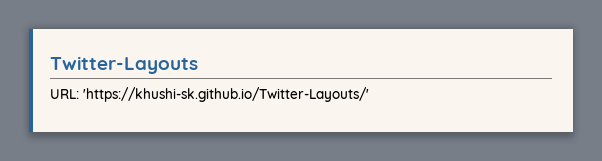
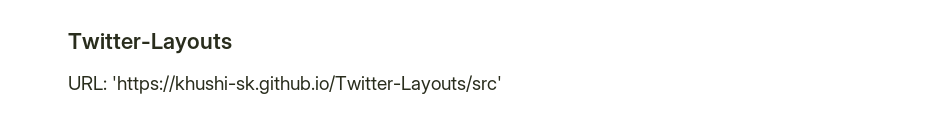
[83,87,369,102] 'https://khushi-sk.github.io/Twitter-Layouts/' -> [112,75,503,94] 'https://khushi-sk.github.io/Twitter-Layouts/src'

